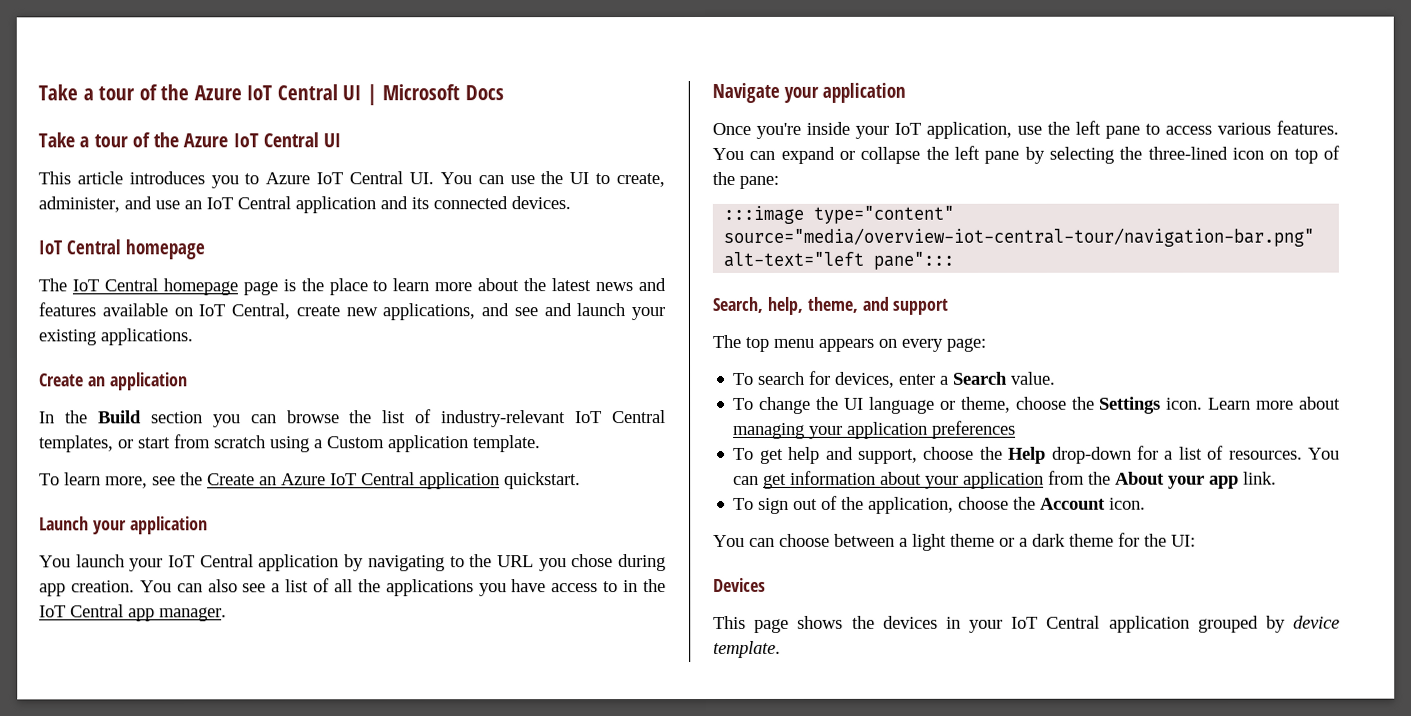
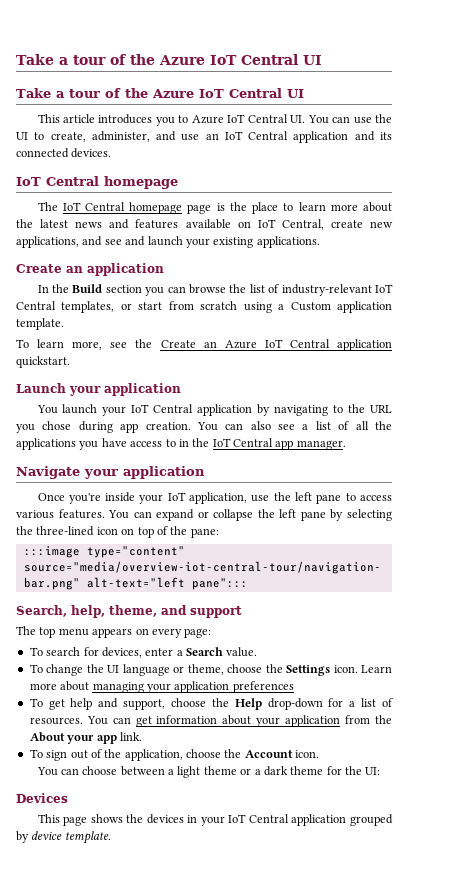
[38,84,504,106] Take a tour of the Azure IoT Central UI | Microsoft Docs -> [16,54,322,65] Take a tour of the Azure IoT Central UI

